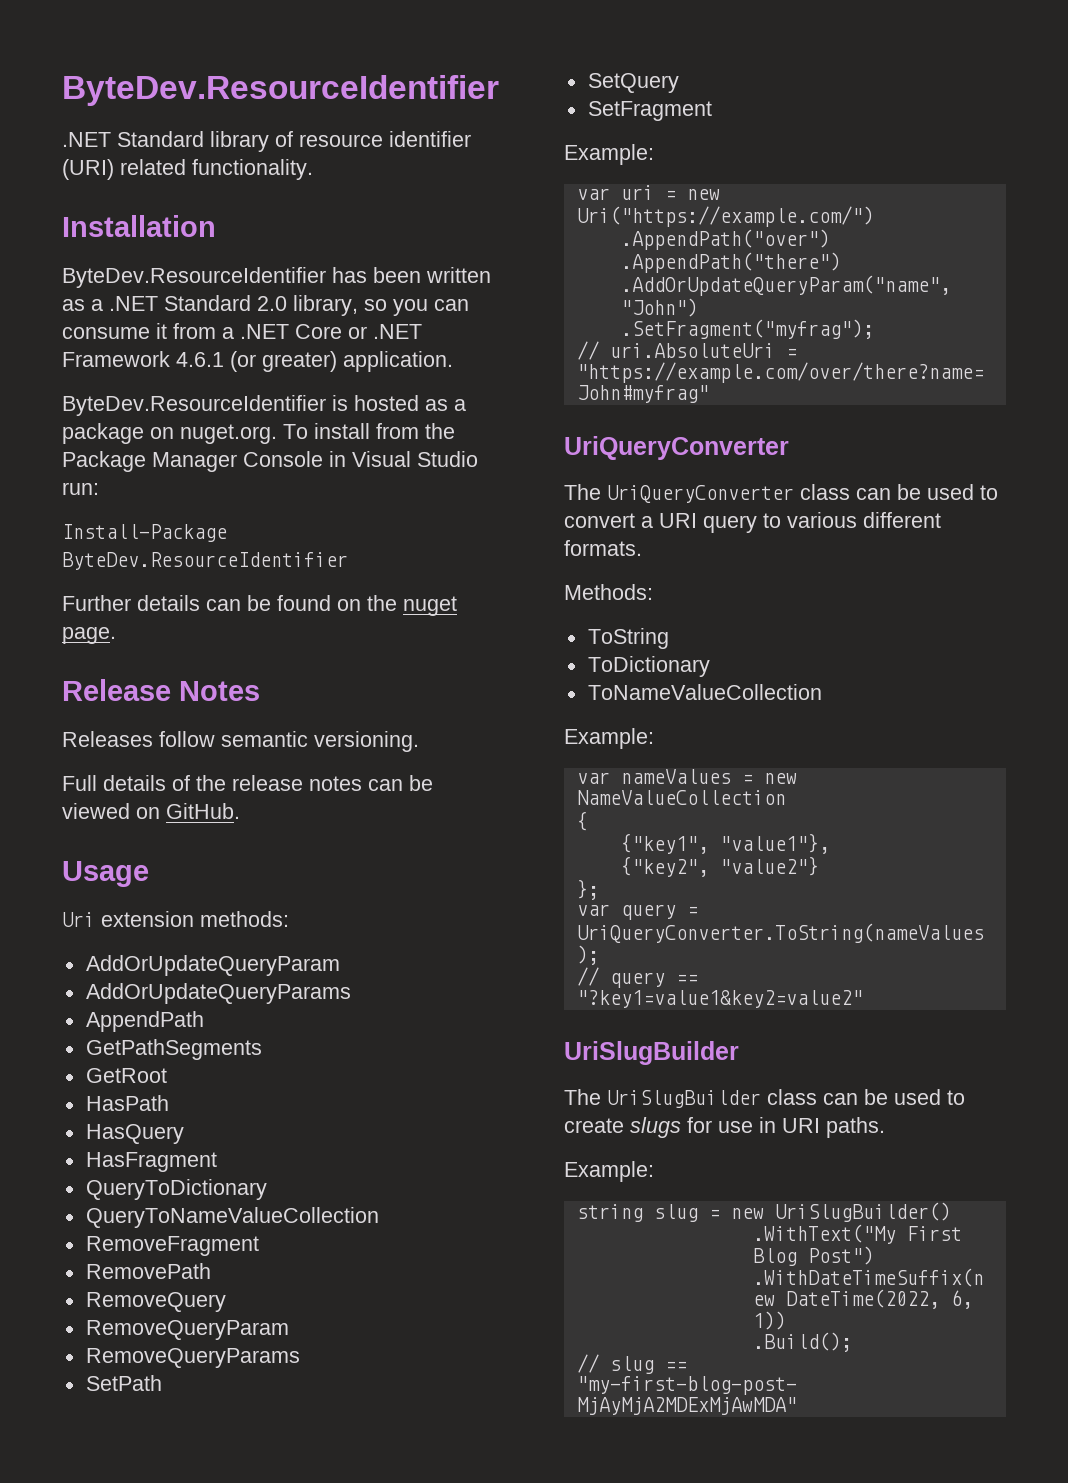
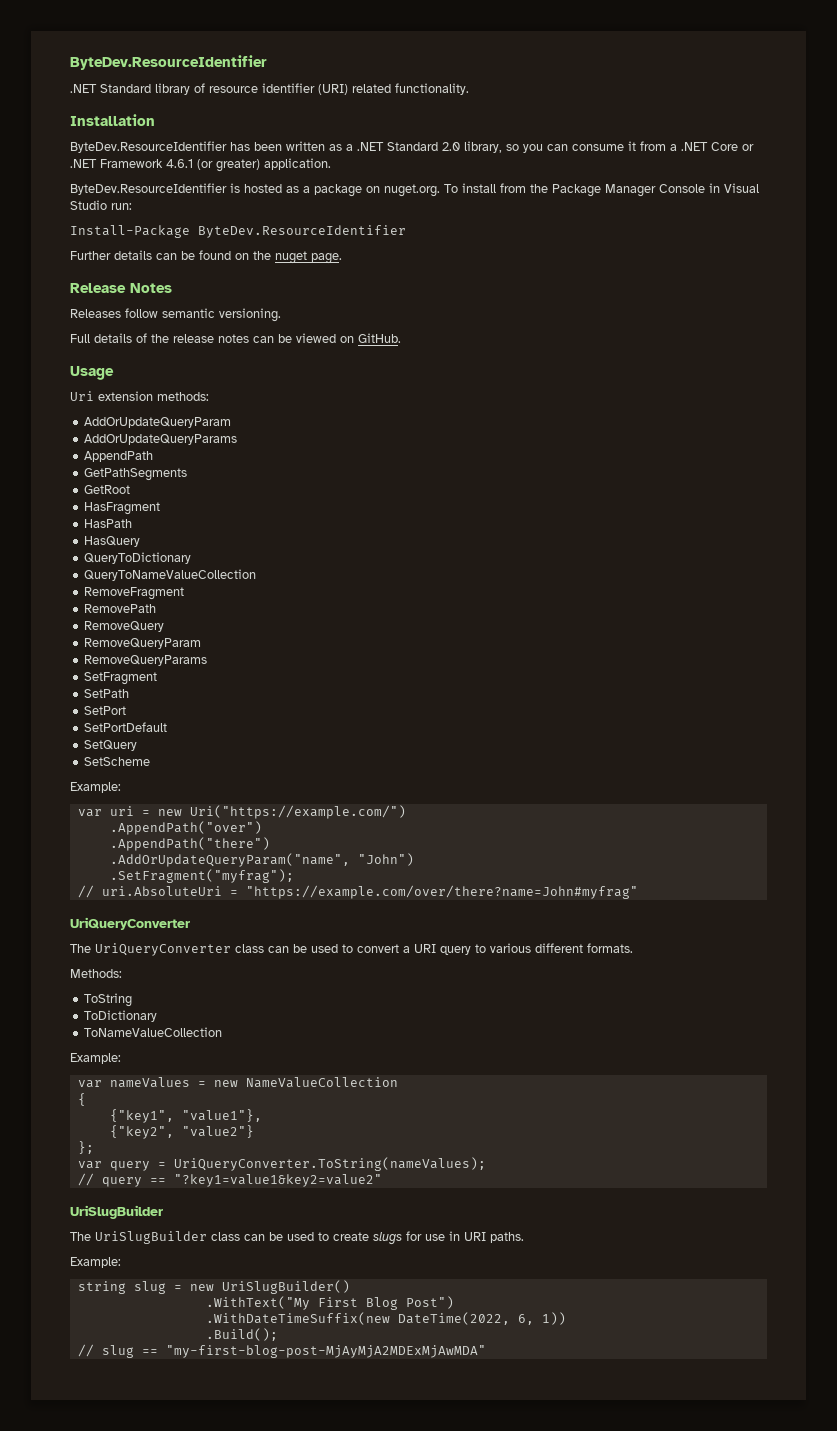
(167, 1075) none -> [84,502,161,515] // HasFragment
[85,1152,217,1172] // HasFragment -> (141, 541) none
(300, 1358) none -> [84,672,158,685] // SetFragment
(162, 1383) none -> [84,706,127,715] [84,722,168,732] // SetPort // SetPortDefault
[587,101,712,121] SetFragment -> [84,757,151,766] SetScheme

